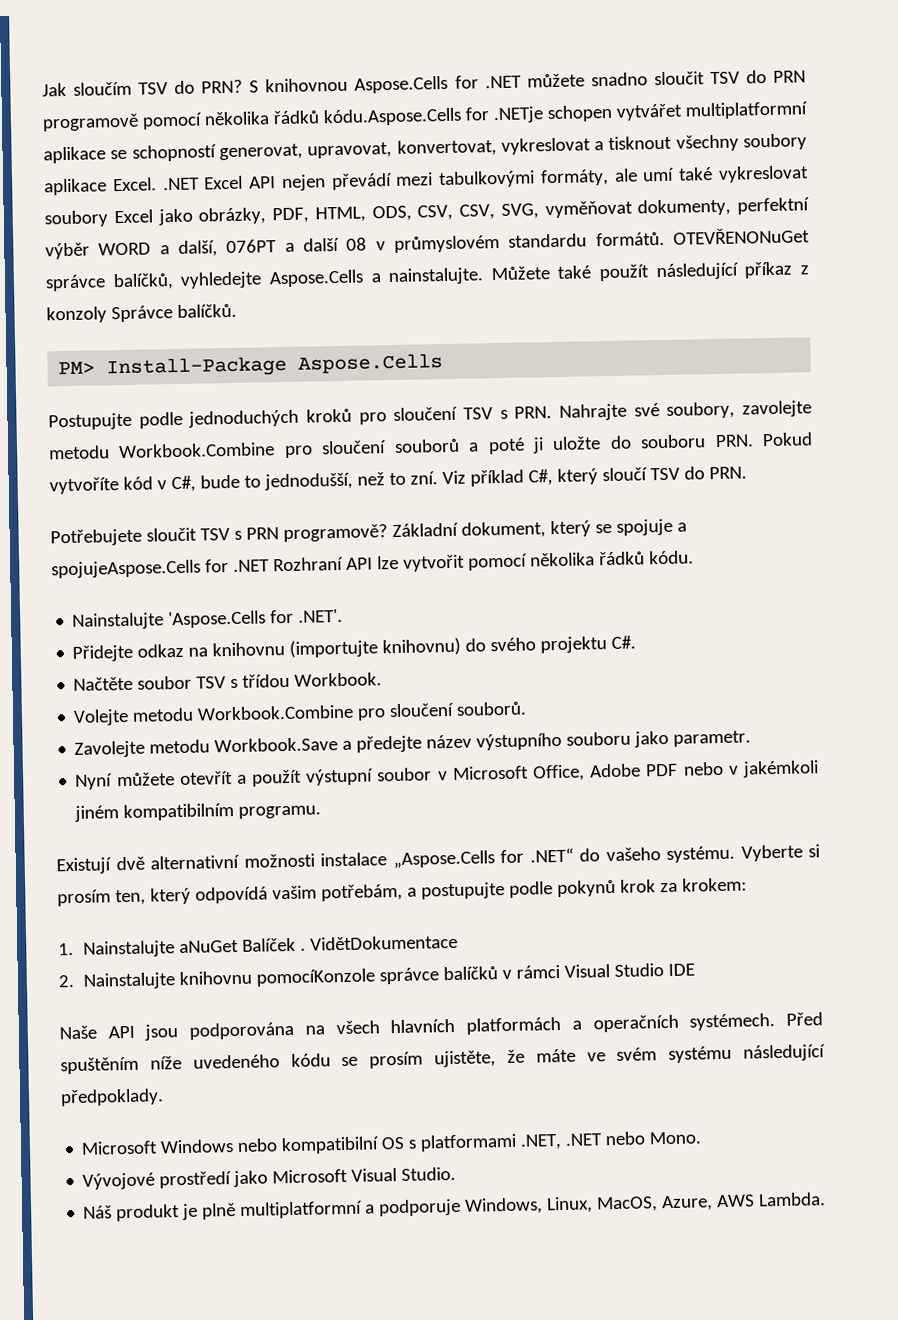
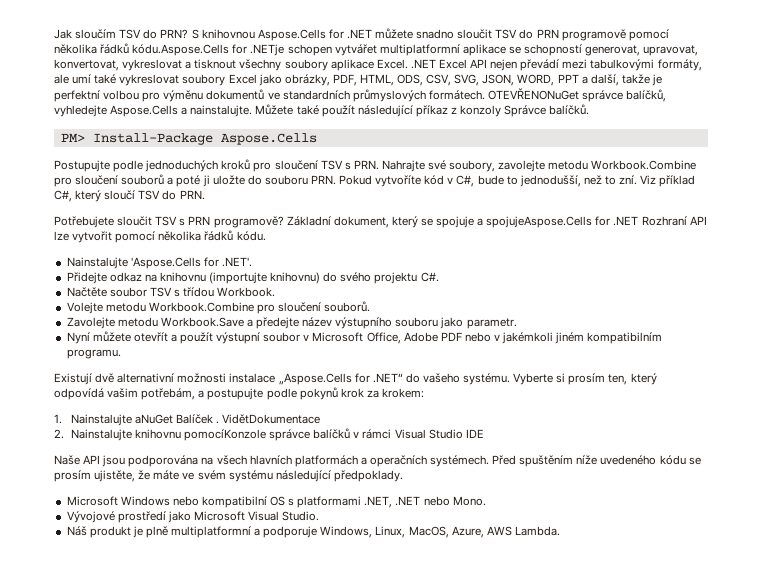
[459,197,810,220] [45,231,665,260] CSV, SVG, vyměňovat dokumenty, perfektní výběr WORD a další, 076PT a další 08 v průmyslovém standardu formátů. -> [454,74,662,86] [54,89,485,102] SVG, JSON, WORD, PPT a další, takže je perfektní volbou pro výměnu dokumentů ve standardních průmyslových formátech.

